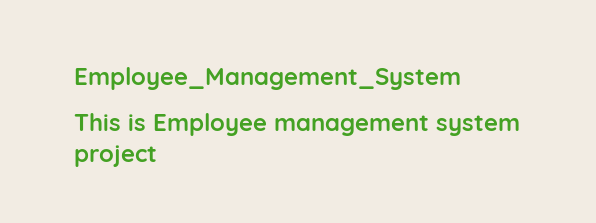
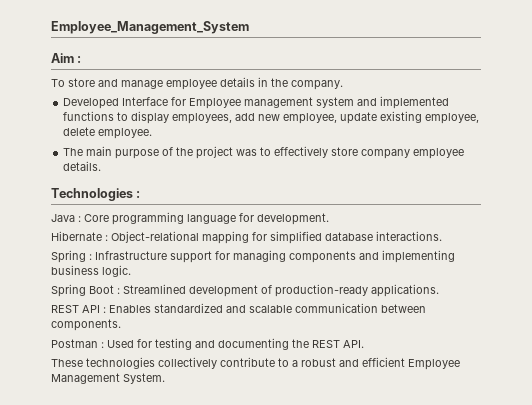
[74,113,520,136] [74,145,157,167] This is Employee management system project -> [51,53,82,63] [51,77,343,90] [63,96,450,109] [63,111,480,124] [63,127,153,139] [63,146,465,159] [63,161,102,171] [51,188,141,201] [51,212,329,225] [51,231,442,244] [51,250,455,263] [51,265,131,277] [51,284,439,297] [51,303,426,313] [51,319,121,331] [51,338,364,350] [51,357,460,370] [51,373,165,384] Aim : // To store and manage employee details in the company. // Developed Interface for Employee management system and implemented functions to display employees, add new employee, update existing employee, delete employee. // The main purpose of the project was to effectively store company employee details. // Technologies : // Java : Core programming language for development. // Hibernate : Object-relational mapping for simplified database interactions. // Spring : Infrastructure support for managing components and implementing business logic. // Spring Boot : Streamlined development of production-ready applications. // REST API : Enables standardized and scalable communication between components. // Postman : Used for testing and documenting the REST API. // These technologies collectively contribute to a robust and efficient Employee Management System.

